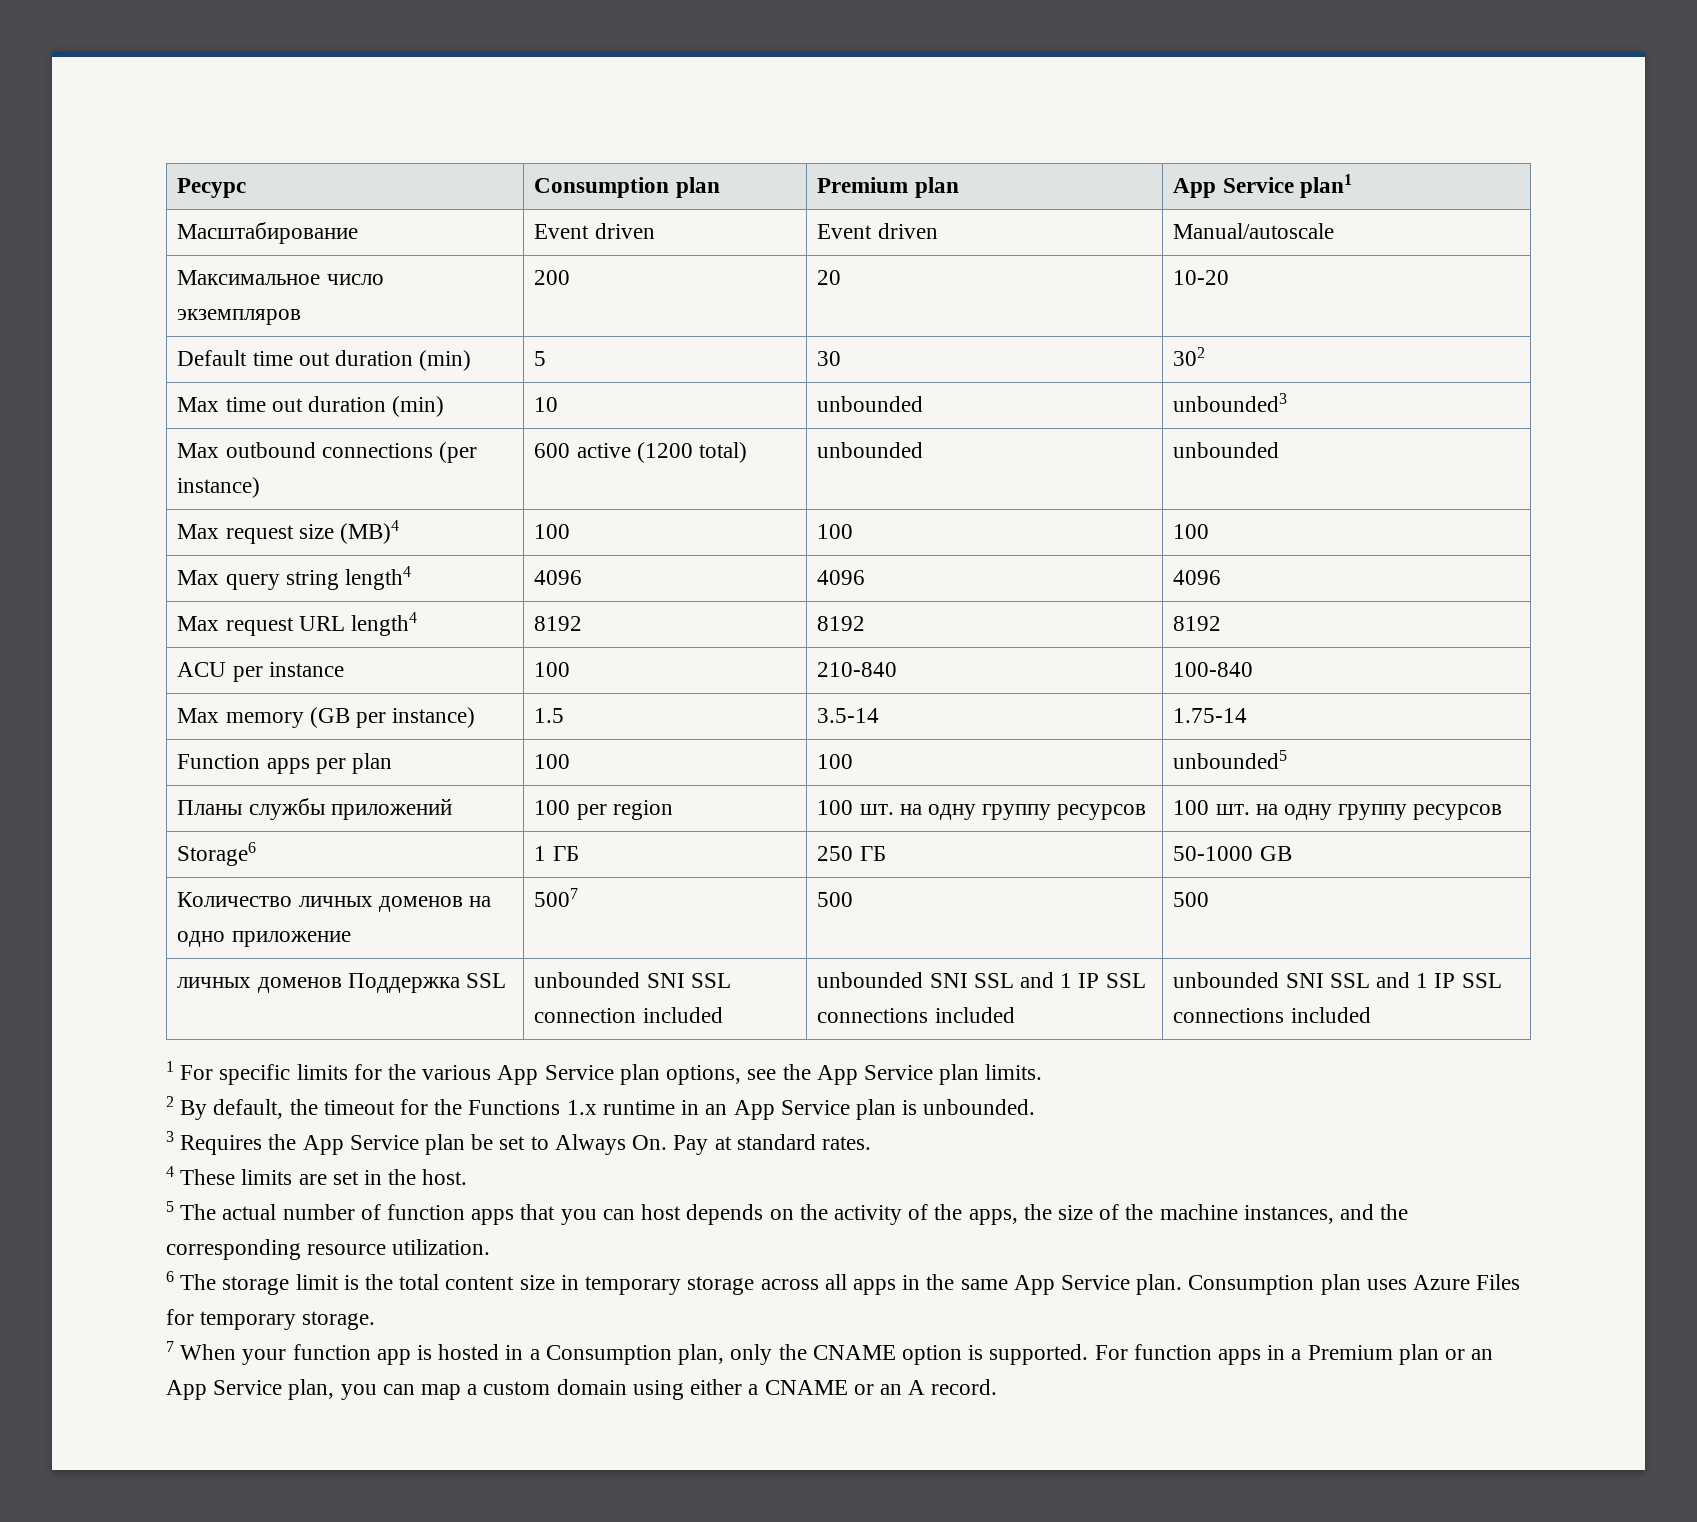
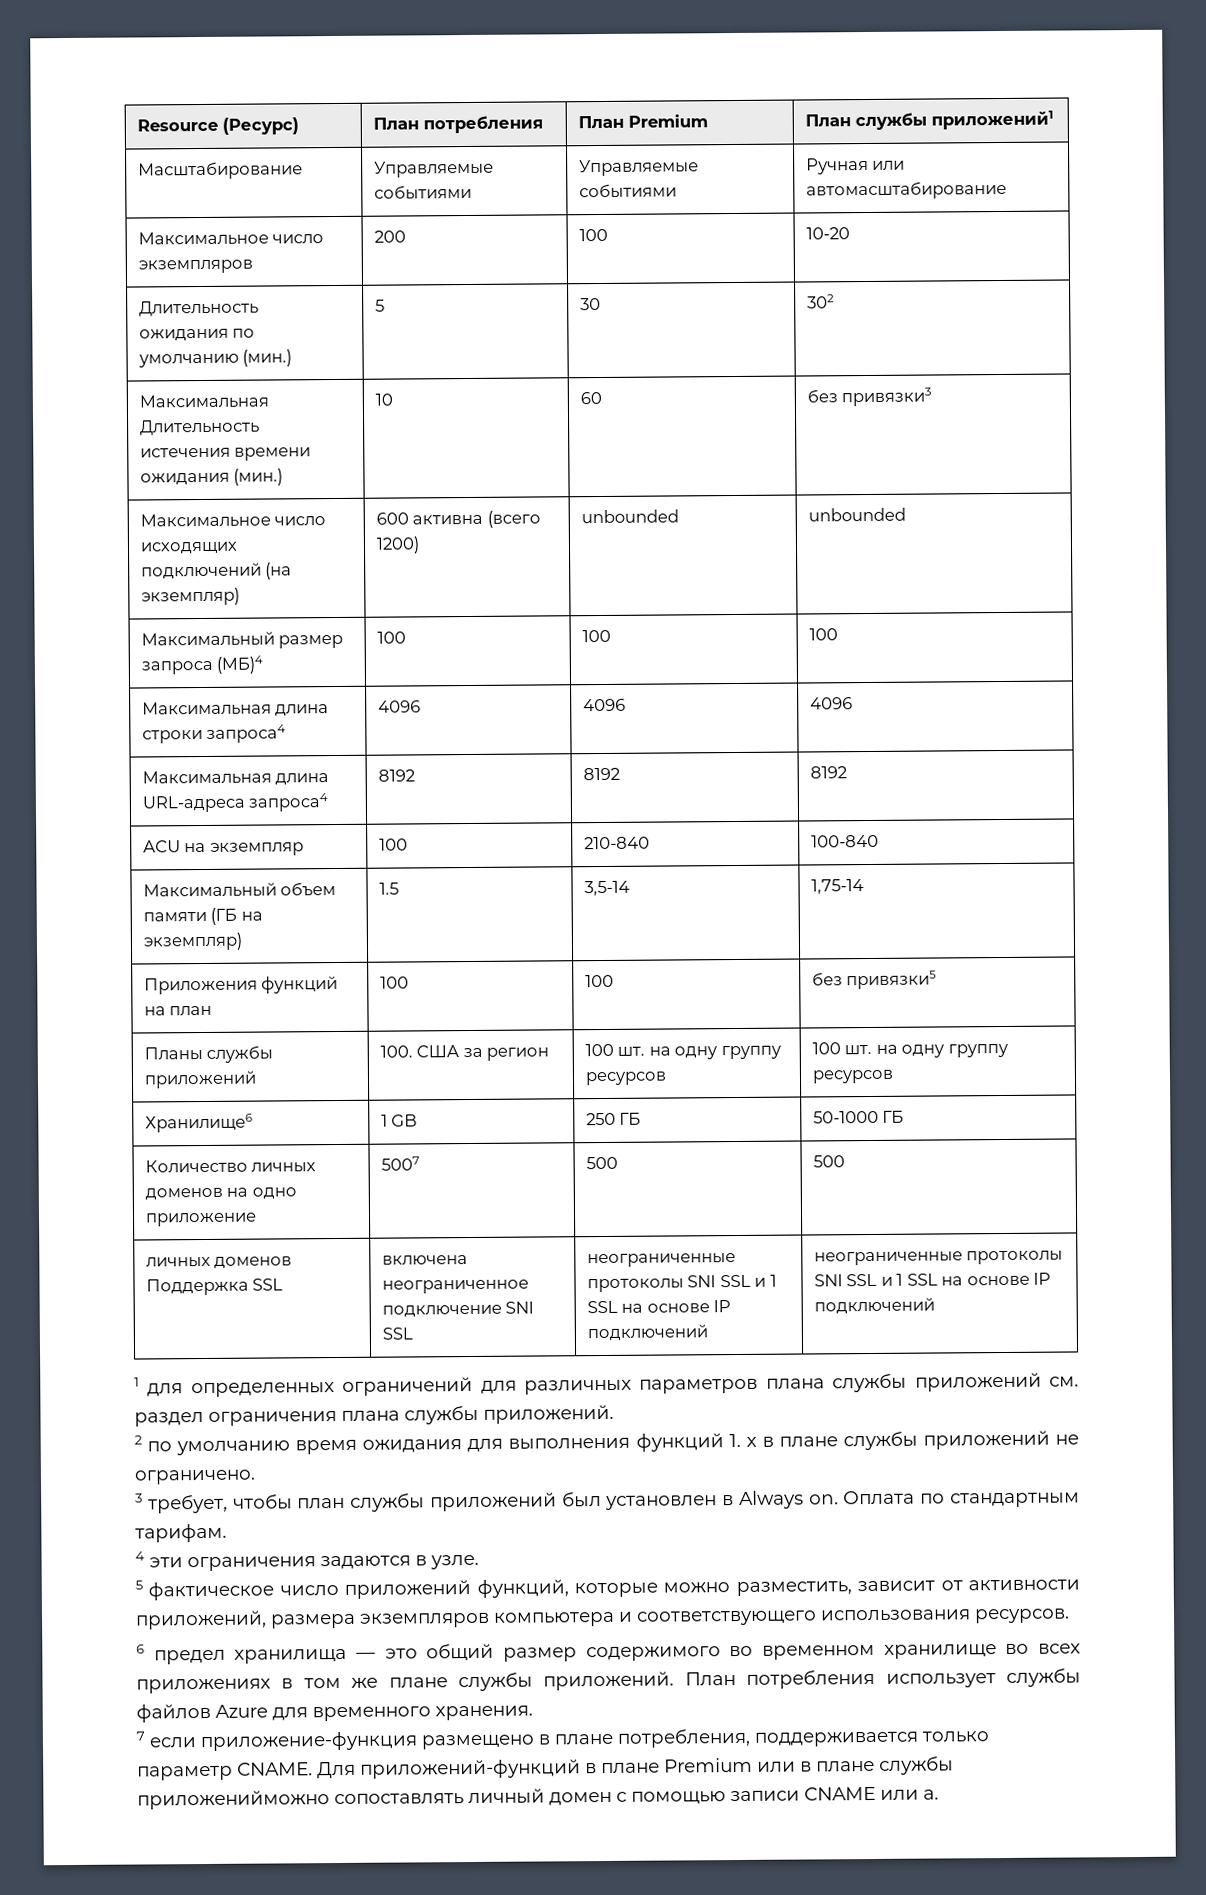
[177,178,247,198] [534,177,720,198] [817,177,959,198] [1173,174,1352,198] [177,222,359,244] [534,223,655,239] [817,223,938,239] [1173,223,1335,239] Ресурс | Consumption plan | Premium plan | App Service plan1 // Масштабирование | Event driven | Event driven | Manual/autoscale -> [136,117,299,135] [372,115,543,134] [577,114,708,129] [804,110,1054,131] [137,161,303,180] [373,160,494,178] [373,184,472,200] [578,159,699,177] [578,183,677,199] [805,157,906,175] [805,180,1007,200] Resource (Ресурс) | План потребления | План Premium | План службы приложений1 // Масштабирование | Управляемые событиями | Управляемые событиями | Ручная или автомасштабирование
[817,270,842,285] 20 -> [578,228,608,242] 100
[177,350,472,371] [534,351,547,366] [817,351,842,366] [1173,347,1206,366] [177,396,445,417] [534,397,559,412] [817,396,924,412] [1173,393,1288,412] [177,442,477,463] [177,477,261,498] [534,442,747,463] [817,442,924,458] [1173,442,1280,458] [177,520,399,544] Default time out duration (min) | 5 | 30 | 302 // Max time out duration (min) | 10 | unbounded | unbounded3 // Max outbound connections (per instance) | 600 active (1200 total) | unbounded | unbounded // Max request size (MB)4 -> [138,300,259,317] [138,328,256,342] [137,349,293,368] [374,299,385,312] [579,298,601,311] [806,294,835,309] [138,394,269,409] [139,419,260,436] [139,447,312,461] [139,468,284,486] [374,393,393,406] [579,391,602,405] [806,387,932,407] [139,513,327,528] [139,541,238,555] [140,562,293,580] [140,587,240,606] [375,510,541,528] [375,536,420,554] [580,509,679,524] [807,507,906,522] [140,631,344,649] [140,655,264,675] Длительность ожидания по умолчанию (мин.) | 5 | 30 | 302 // Максимальная Длительность истечения времени ожидания (мин.) | 10 | 60 | без привязки3 // Максимальное число исходящих подключений (на экземпляр) | 600 активна (всего 1200) | unbounded | unbounded // Максимальный размер запроса (МБ)4
[177,566,411,590] Max query string length4 -> [141,701,330,717] [141,724,287,744] Максимальная длина строки запроса4
[177,612,417,636] Max request URL length4 -> [141,770,330,786] [141,793,329,813] Максимальная длина URL-адреса запроса4
[232,662,344,682] per instance -> [184,842,304,856] на экземпляр
[177,707,476,728] [534,708,565,723] [817,708,880,723] [1173,708,1248,723] [177,753,392,774] [534,754,571,769] [817,754,854,769] [1173,750,1288,769] Max memory (GB per instance) | 1.5 | 3.5-14 | 1.75-14 // Function apps per plan | 100 | 100 | unbounded5 -> [142,881,337,898] [142,907,263,925] [142,932,243,951] [378,882,399,895] [583,880,630,897] [810,879,864,895] [143,975,339,995] [143,1005,213,1016] [379,976,409,989] [584,974,614,988] [811,970,938,990] Максимальный объем памяти (ГБ на экземпляр) | 1.5 | 3,5-14 | 1,75-14 // Приложения функций на план | 100 | 100 | без привязки5
[534,800,673,820] 100 per region -> [379,1045,550,1061] 100. США за регион
[177,842,257,866] [534,846,579,861] Storage6 | 1 ГБ -> [144,1113,253,1133] [380,1114,418,1127] Хранилище6 | 1 GB
[1259,846,1292,861] GB -> [882,1110,905,1123] ГБ
[534,972,731,988] [534,1007,723,1023] [817,972,1146,988] [817,1007,1015,1023] [1173,972,1502,988] [1173,1007,1371,1023] [166,1061,1043,1085] [166,1096,1036,1120] [166,1131,871,1155] [166,1166,468,1185] [166,1201,1409,1225] [166,1239,491,1260] [166,1271,1521,1295] [166,1309,376,1330] [166,1341,1494,1365] [166,1379,998,1400] unbounded SNI SSL connection included | unbounded SNI SSL and 1 IP SSL connections included | unbounded SNI SSL and 1 IP SSL connections included // 1 For specific limits for the various App Service plan options, see the App Service plan limits. // 2 By default, the timeout for the Functions 1.x runtime in an App Service plan is unbounded. // 3 Requires the App Service plan be set to Always On. Pay at standard rates. // 4 These limits are set in the host. // 5 The actual number of function apps that you can host depends on the activity of the apps, the size of the machine instances, and the corresponding resource utilization. // 6 The storage limit is the total content size in temporary storage across all apps in the same App Service plan. Consumption plan uses Azure Files for temporary storage. // 7 When your function app is hosted in a Consumption plan, only the CNAME option is supported. For function apps in a Premium plan or an App Service plan, you can map a custom domain using either a CNAME or an A record. -> [381,1255,468,1265] [381,1279,529,1294] [381,1301,535,1318] [381,1327,413,1340] [586,1253,736,1268] [586,1274,777,1293] [586,1300,732,1314] [586,1324,708,1342] [813,1250,1064,1266] [813,1272,1052,1287] [813,1297,935,1315] [134,1372,1079,1398] [134,1404,614,1427] [134,1430,1079,1456] [134,1469,256,1485] [135,1490,1080,1514] [135,1523,227,1543] [135,1551,479,1572] [135,1579,1080,1601] [135,1608,1070,1630] [136,1643,1081,1665] [136,1668,1081,1694] [136,1703,533,1723] [136,1728,989,1752] [137,1756,954,1781] [137,1786,939,1810] включена неограниченное подключение SNI SSL | неограниченные протоколы SNI SSL и 1 SSL на основе IP подключений | неограниченные протоколы SNI SSL и 1 SSL на основе IP подключений // 1 для определенных ограничений для различных параметров плана службы приложений см. раздел ограничения плана службы приложений. // 2 по умолчанию время ожидания для выполнения функций 1. x в плане службы приложений не ограничено. // 3 требует, чтобы план службы приложений был установлен в Always on. Оплата по стандартным тарифам. // 4 эти ограничения задаются в узле. // 5 фактическое число приложений функций, которые можно разместить, зависит от активности приложений, размера экземпляров компьютера и соответствующего использования ресурсов. // 6 предел хранилища — это общий размер содержимого во временном хранилище во всех приложениях в том же плане службы приложений. План потребления использует службы файлов Azure для временного хранения. // 7 если приложение-функция размещено в плане потребления, поддерживается только параметр CNAME. Для приложений-функций в плане Premium или в плане службы приложенийможно сопоставлять личный домен с помощью записи CNAME или a.

